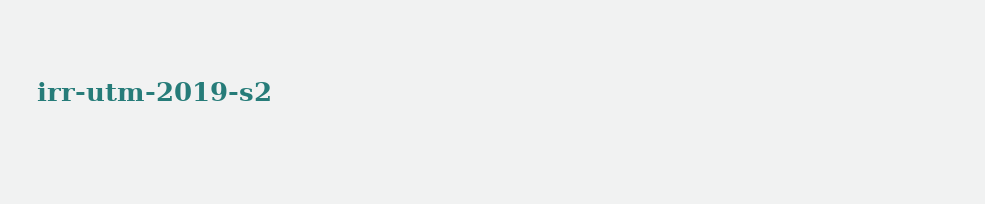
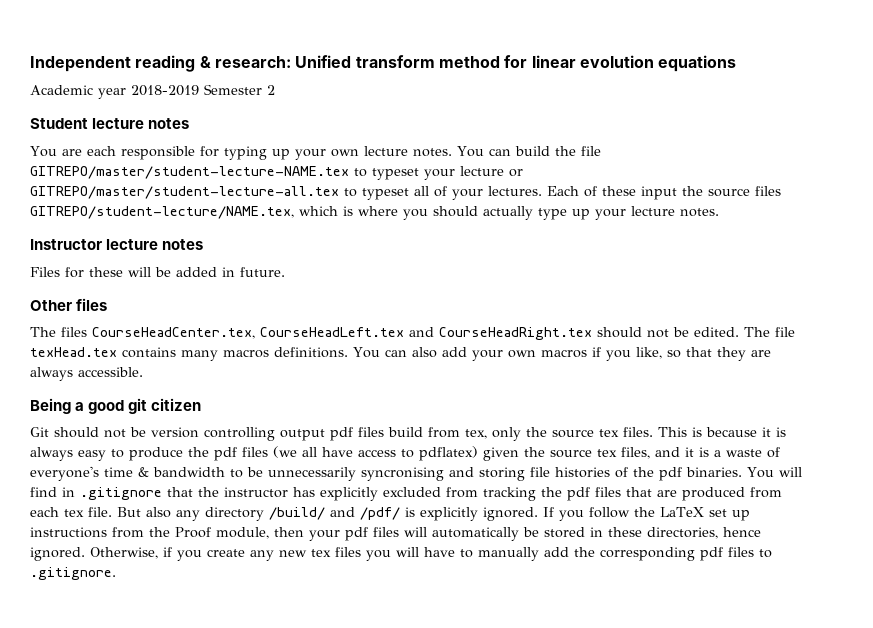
[37,82,272,101] irr-utm-2019-s2 -> [30,55,737,72] [30,84,275,99] [30,118,190,129] [30,146,601,160] [30,166,523,180] [30,186,781,200] [30,206,719,220] [30,239,204,250] [30,267,285,278] [30,298,108,311] [30,327,795,340] [30,347,771,361] [30,367,143,381] [30,398,202,414] [30,427,786,441] [30,446,780,461] [30,466,802,481] [30,487,782,501] [30,507,750,521] [30,527,761,541] [30,547,772,561] [30,567,116,580] Independent reading & research: Unified transform method for linear evolution equations // Academic year 2018-2019 Semester 2 // Student lecture notes // You are each responsible for typing up your own lecture notes. You can build the file GITREPO/master/student-lecture-NAME.tex to typeset your lecture or GITREPO/master/student-lecture-all.tex to typeset all of your lectures. Each of these input the source files GITREPO/student-lecture/NAME.tex, which is where you should actually type up your lecture notes. // Instructor lecture notes // Files for these will be added in future. // Other files // The files CourseHeadCenter.tex, CourseHeadLeft.tex and CourseHeadRight.tex should not be edited. The file texHead.tex contains many macros definitions. You can also add your own macros if you like, so that they are always accessible. // Being a good git citizen // Git should not be version controlling output pdf files build from tex, only the source tex files. This is because it is always easy to produce the pdf files (we all have access to pdflatex) given the source tex files, and it is a waste of everyone's time & bandwidth to be unnecessarily syncronising and storing file histories of the pdf binaries. You will find in .gitignore that the instructor has explicitly excluded from tracking the pdf files that are produced from each tex file. But also any directory /build/ and /pdf/ is explicitly ignored. If you follow the LaTeX set up instructions from the Proof module, then your pdf files will automatically be stored in these directories, hence ignored. Otherwise, if you create any new tex files you will have to manually add the corresponding pdf files to .gitignore.

